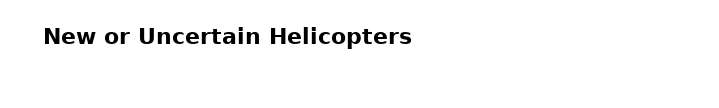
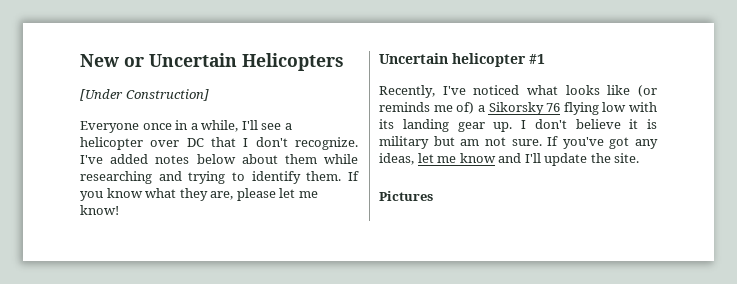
(412, 38) none -> [80,89,209,101] [80,120,292,133] [80,137,358,150] [80,154,358,164] [80,171,359,184] [80,188,318,201] [80,205,119,215] [379,53,545,67] [379,85,657,98] [379,102,657,115] [379,119,657,132] [379,136,658,149] [379,153,640,166] [379,191,433,201] // [Under Construction] // Everyone once in a while, I'll see a helicopter over DC that I don't recognize. I've added notes below about them while researching and trying to identify them. If you know what they are, please let me know! // Uncertain helicopter #1 // Recently, I've noticed what looks like (or reminds me of) a Sikorsky 76 flying low with its landing gear up. I don't believe it is military but am not sure. If you've got any ideas, let me know and I'll update the site. // Pictures

